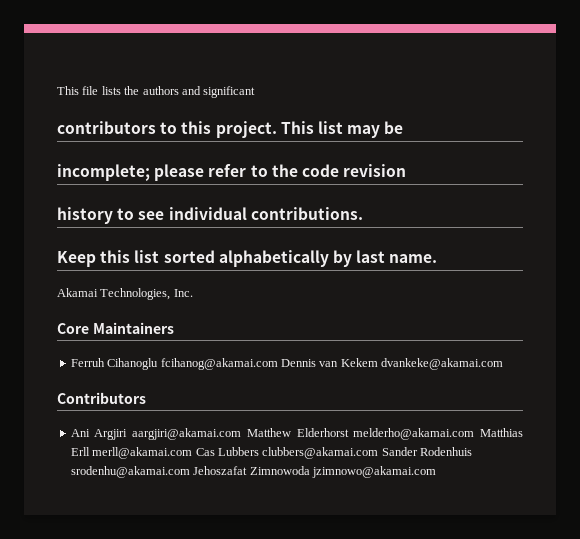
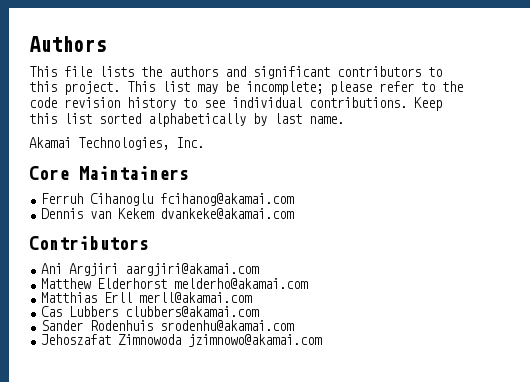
(57, 90) none -> [29,36,106,52] Authors //
(256, 92) // -> (330, 72) none
(404, 127) // -> (239, 86) none
(407, 170) // -> (120, 102) none
(363, 213) // -> (407, 102) none
(278, 364) none -> (295, 199) //
(242, 434) none -> (260, 269) //
(475, 434) none -> (309, 283) //
(193, 453) none -> (253, 297) //
(379, 453) none -> (260, 311) //
(190, 472) none -> (295, 325) //

